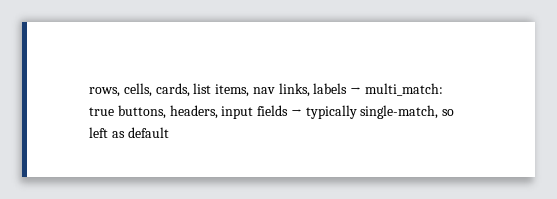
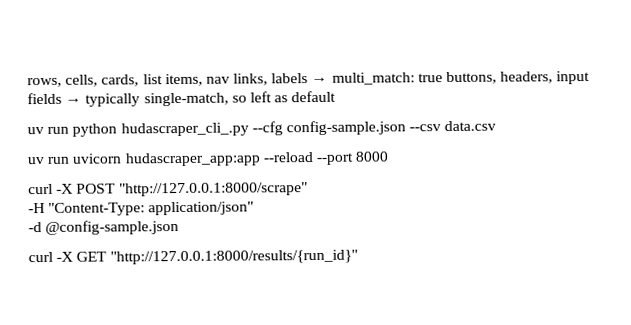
(169, 132) none -> [27,120,497,137] [27,151,389,167] [28,182,308,197] [28,201,255,216] [28,219,180,235] [28,249,358,265] // uv run python hudascraper_cli_.py --cfg config-sample.json --csv data.csv // uv run uvicorn hudascraper_app:app --reload --port 8000 // curl -X POST "http://127.0.0.1:8000/scrape" // -H "Content-Type: application/json" // -d @config-sample.json // curl -X GET "http://127.0.0.1:8000/results/{run_id}"

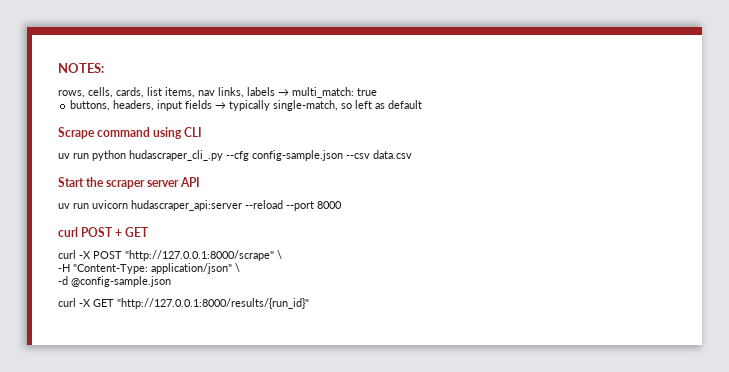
(27, 82) none -> [58,63,104,73] NOTES: //
(443, 78) none -> (377, 92) //
(337, 96) none -> [58,127,203,139] // Scrape command using CLI
(497, 126) none -> [58,177,201,189] // Start the scraper server API
[124,152,261,167] hudascraper_app:app -> [131,200,242,211] hudascraper_api:server
(389, 156) none -> [58,227,150,237] // curl POST + GET
(308, 189) none -> [277,250,282,259] \
(255, 208) none -> [235,263,240,272] \

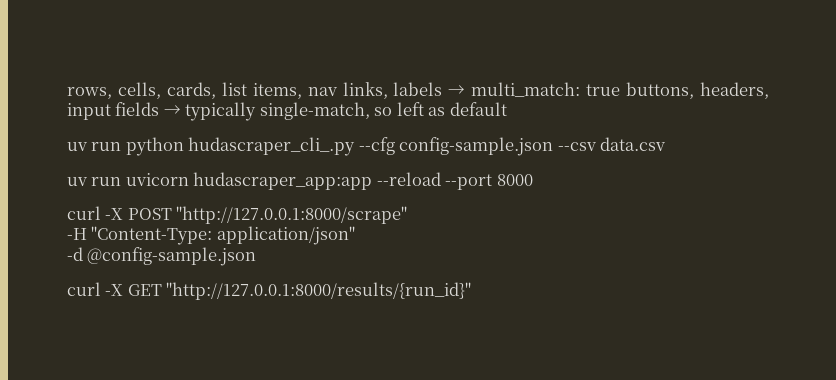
[58,63,104,73] NOTES: // -> (67, 93) none
(377, 92) // -> (621, 90) none
[58,127,203,139] // Scrape command using CLI -> (507, 109) none
[58,177,201,189] // Start the scraper server API -> (666, 144) none
[131,200,242,211] hudascraper_api:server -> [193,172,373,190] hudascraper_app:app
[58,227,150,237] // curl POST + GET -> (533, 180) none
[277,250,282,259] \ -> (408, 215) none
[235,263,240,272] \ -> (355, 235) none

